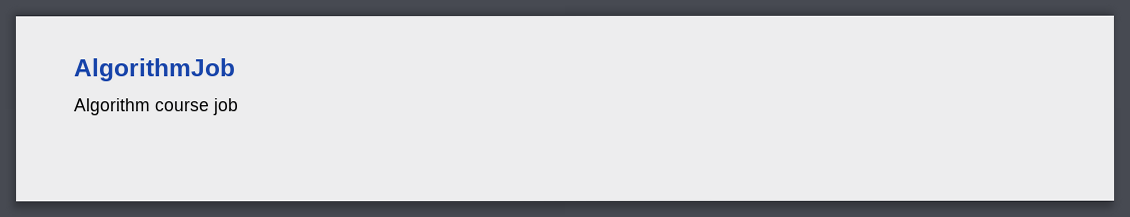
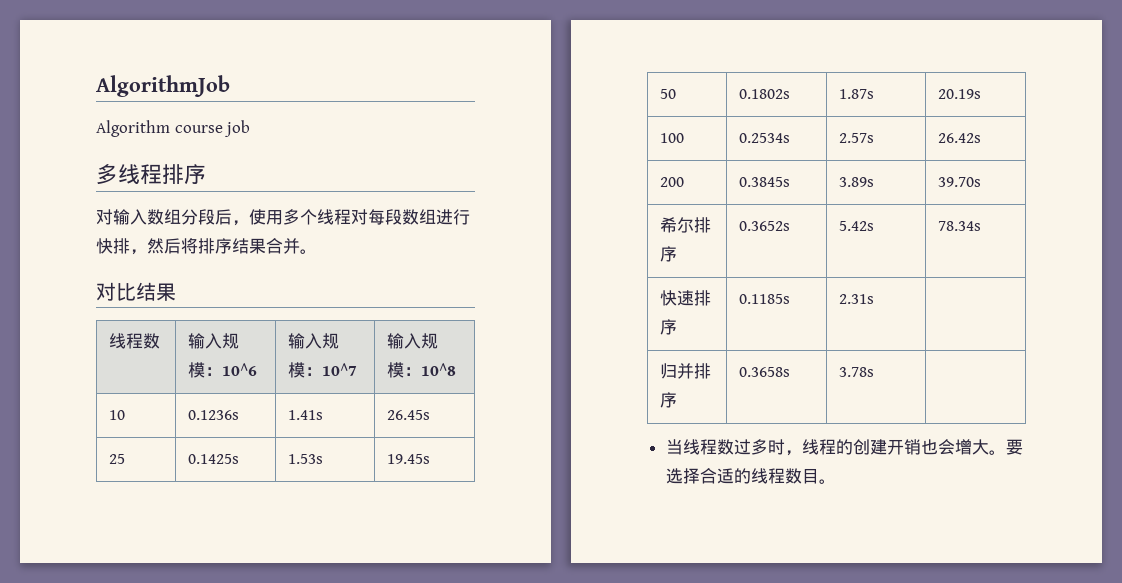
(239, 107) none -> [96,164,206,185] [96,209,470,226] [96,238,317,255] [96,282,176,301] [109,333,161,349] [188,333,240,349] [188,362,258,378] [288,333,340,349] [288,362,358,378] [387,333,439,349] [387,362,457,378] [109,410,126,420] [188,410,240,420] [288,410,324,420] [387,410,431,420] [109,454,126,464] [188,454,240,464] [288,454,324,464] [387,454,431,464] [660,89,677,99] [739,89,791,99] [839,89,875,99] [938,89,982,99] [660,133,685,143] [739,133,791,143] [839,133,875,143] [938,133,982,143] [660,177,685,187] [739,177,791,187] [839,177,875,187] [938,177,982,187] [660,217,712,233] [660,246,678,262] [739,221,791,231] [839,221,875,231] [938,221,982,231] [660,290,712,306] [660,319,678,335] [739,294,791,304] [839,294,875,304] [660,363,712,379] [660,392,678,408] [739,367,791,377] [839,367,875,377] [665,439,1023,456] [665,468,836,484] // 多线程排序 // 对输入数组分段后，使用多个线程对每段数组进行快排，然后将排序结果合并。 // 对比结果 // 线程数 | 输入规模：10^6 | 输入规模：10^7 | 输入规模：10^8 // 10 | 0.1236s | 1.41s | 26.45s // 25 | 0.1425s | 1.53s | 19.45s // 50 | 0.1802s | 1.87s | 20.19s // 100 | 0.2534s | 2.57s | 26.42s // 200 | 0.3845s | 3.89s | 39.70s // 希尔排序 | 0.3652s | 5.42s | 78.34s // 快速排序 | 0.1185s | 2.31s | // 归并排序 | 0.3658s | 3.78s | // 当线程数过多时，线程的创建开销也会增大。要选择合适的线程数目。

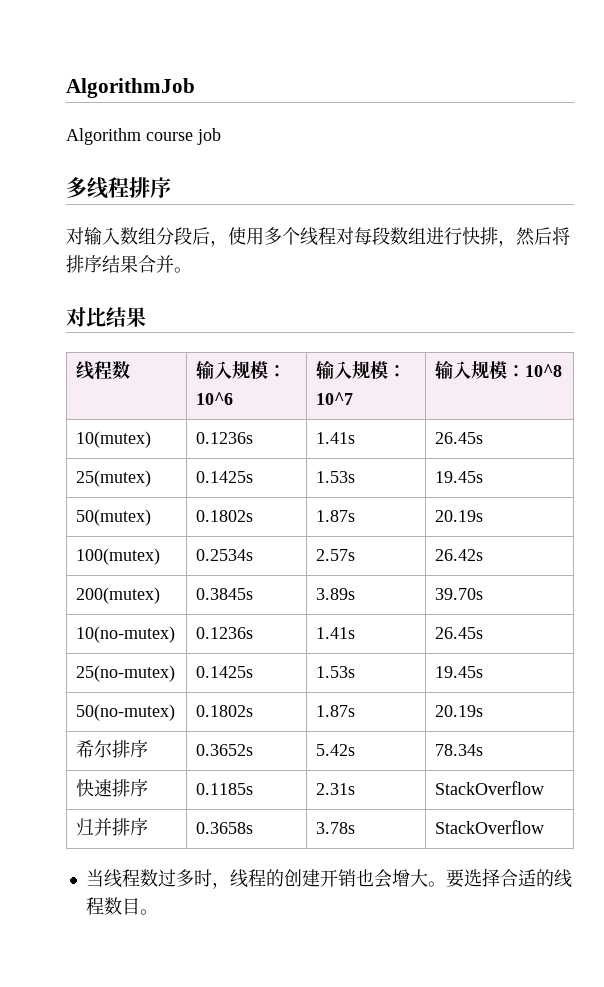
[109,410,126,420] [188,410,240,420] [288,410,324,420] [387,410,431,420] [109,454,126,464] [188,454,240,464] [288,454,324,464] [387,454,431,464] [660,89,677,99] [739,89,791,99] [839,89,875,99] [938,89,982,99] [660,133,685,143] 10 | 0.1236s | 1.41s | 26.45s // 25 | 0.1425s | 1.53s | 19.45s // 50 | 0.1802s | 1.87s | 20.19s // 100 -> [76,431,152,448] [196,432,254,444] [316,432,356,444] [435,432,484,444] [76,470,152,487] [196,471,254,483] [316,471,356,483] [435,471,484,483] [76,509,152,526] [196,510,254,522] [316,510,356,522] [435,510,484,522] [76,548,161,565] 10(mutex) | 0.1236s | 1.41s | 26.45s // 25(mutex) | 0.1425s | 1.53s | 19.45s // 50(mutex) | 0.1802s | 1.87s | 20.19s // 100(mutex)
[660,177,685,187] 200 -> [76,587,161,604] 200(mutex)
(982, 182) none -> [76,626,176,643] [196,627,254,639] [316,627,356,639] [435,627,484,639] [76,665,176,682] [196,666,254,678] [316,666,356,678] [435,666,484,678] [76,704,176,721] [196,705,254,717] [316,705,356,717] [435,705,484,717] // 10(no-mutex) | 0.1236s | 1.41s | 26.45s // 25(no-mutex) | 0.1425s | 1.53s | 19.45s // 50(no-mutex) | 0.1802s | 1.87s | 20.19s
(875, 299) none -> [435,781,545,795] StackOverflow
(875, 372) none -> [435,820,545,834] StackOverflow

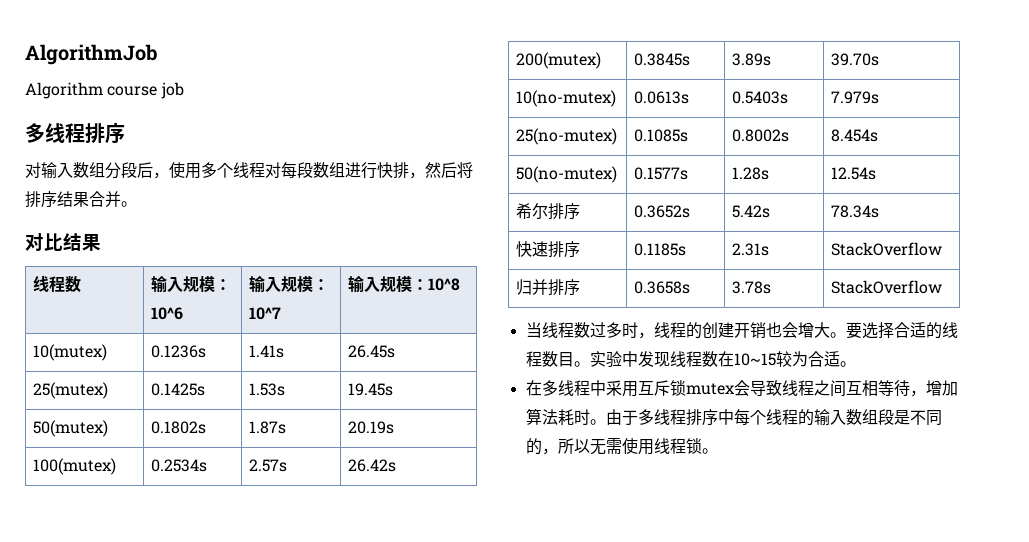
[196,627,254,639] [316,627,356,639] [435,627,484,639] [76,665,176,682] [196,666,254,678] [316,666,356,678] [435,666,484,678] [76,704,176,721] [196,705,254,717] [316,705,356,717] [435,705,484,717] 0.1236s | 1.41s | 26.45s // 25(no-mutex) | 0.1425s | 1.53s | 19.45s // 50(no-mutex) | 0.1802s | 1.87s | 20.19s -> [634,91,690,104] [732,91,789,104] [831,91,880,104] [516,128,618,145] [634,129,689,142] [732,129,790,142] [831,129,879,142] [516,166,618,183] [634,167,689,180] [732,167,770,180] [831,167,877,180] 0.0613s | 0.5403s | 7.979s // 25(no-mutex) | 0.1085s | 0.8002s | 8.454s // 50(no-mutex) | 0.1577s | 1.28s | 12.54s
(158, 912) none -> [589,351,856,367] [525,380,958,397] [525,408,942,426] [525,438,718,455] 实验中发现线程数在10~15较为合适。 // 在多线程中采用互斥锁mutex会导致线程之间互相等待，增加算法耗时。由于多线程排序中每个线程的输入数组段是不同的，所以无需使用线程锁。

